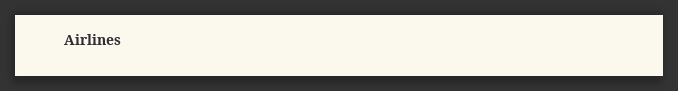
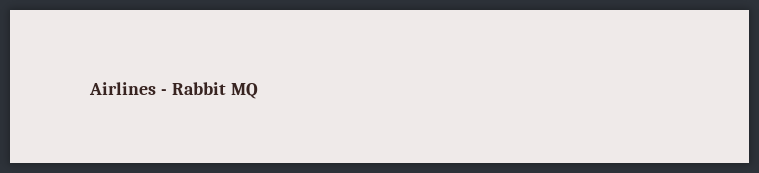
(121, 39) none -> [160,82,258,99] - Rabbit MQ

